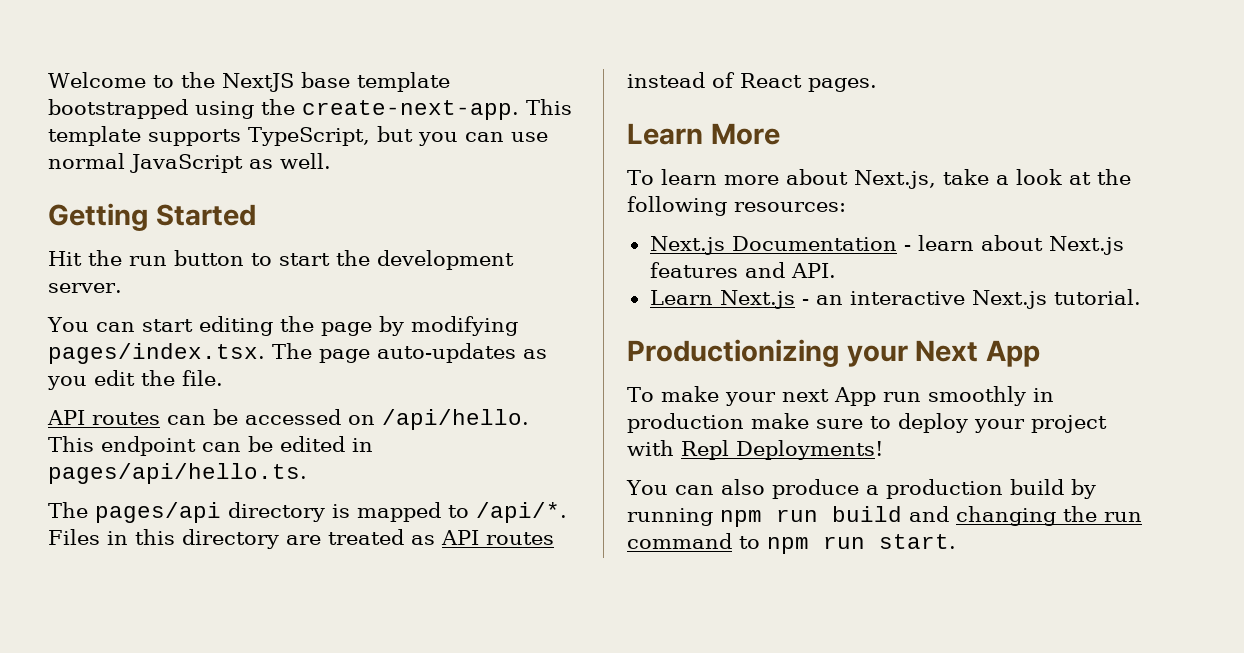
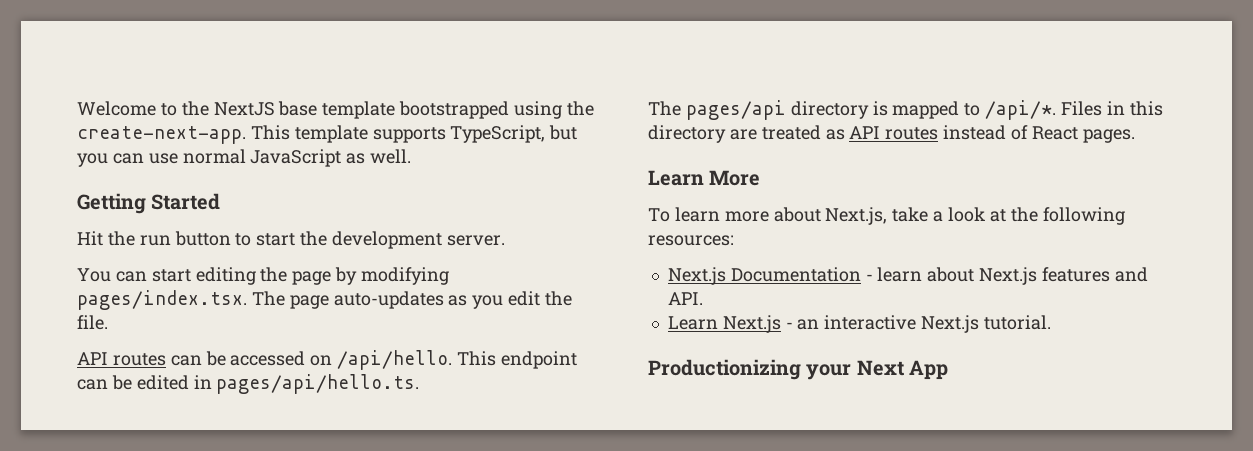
[627,386,1054,406] [627,413,1107,433] [627,440,883,460] [626,479,1096,499] [627,506,1142,527] [627,533,956,554] // To make your next App run smoothly in production make sure to deploy your project with Repl Deployments! // You can also produce a production build by running npm run build and changing the run command to npm run start. -> (949, 370) none

